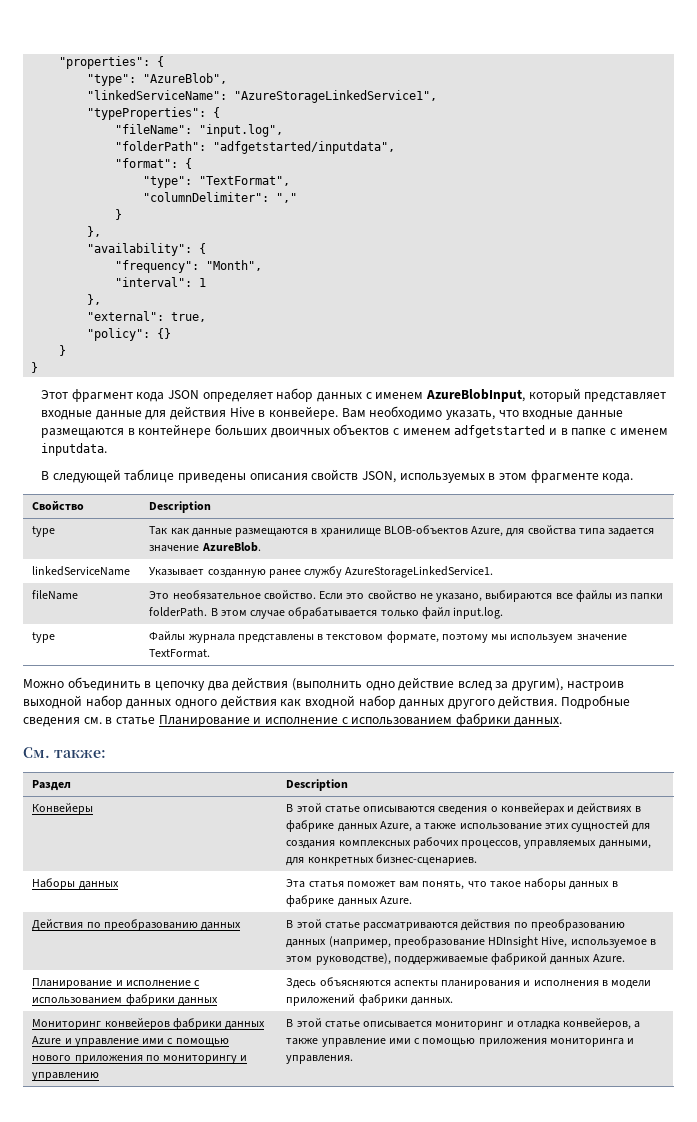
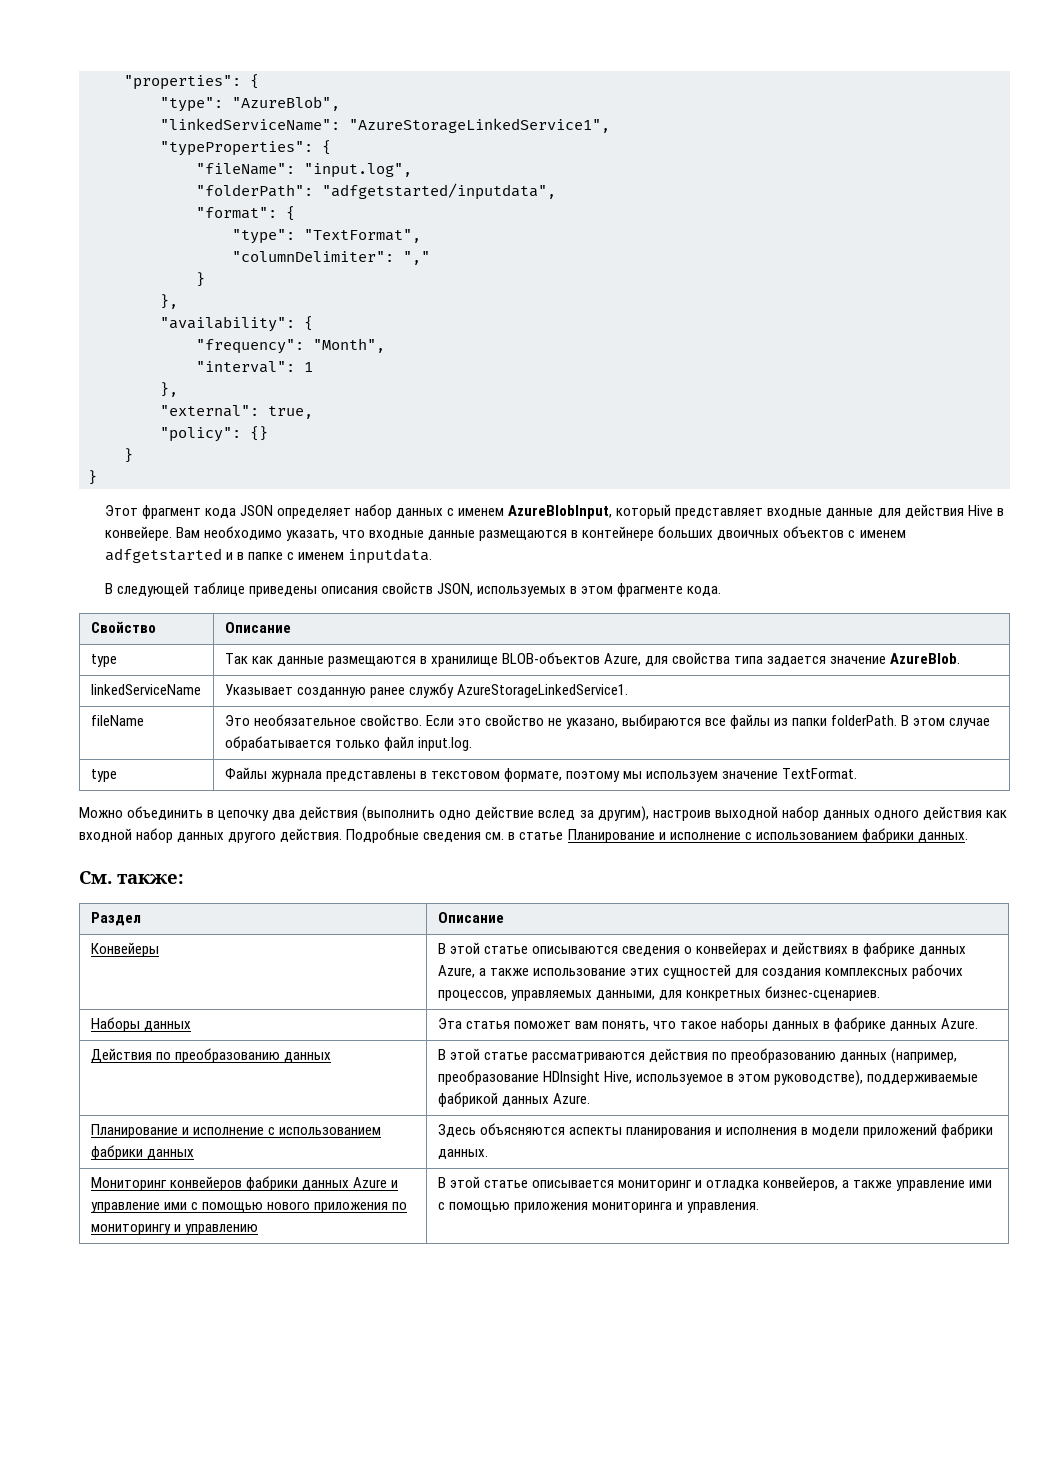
[149,501,212,513] Description -> [224,622,291,633] Описание
[286,779,349,791] Description -> [437,912,504,923] Описание

